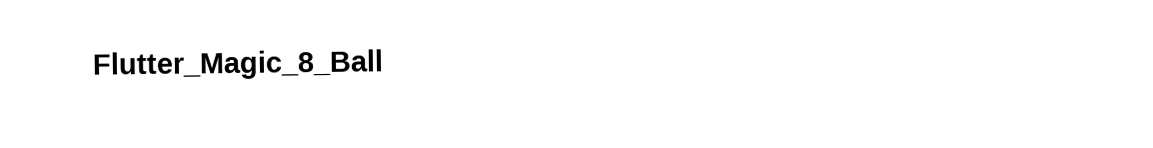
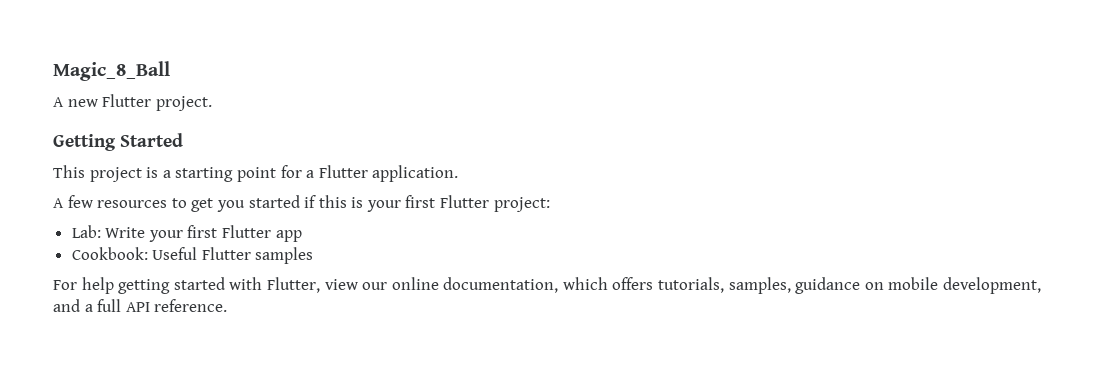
[92,49,384,81] Flutter_Magic_8_Ball -> [53,61,170,81] [53,94,212,111] [53,133,183,151] [53,165,459,182] [53,195,550,212] [71,225,302,242] [71,247,314,264] [53,277,1042,294] [53,299,228,312] Magic_8_Ball // A new Flutter project. // Getting Started // This project is a starting point for a Flutter application. // A few resources to get you started if this is your first Flutter project: // Lab: Write your first Flutter app // Cookbook: Useful Flutter samples // For help getting started with Flutter, view our online documentation, which offers tutorials, samples, guidance on mobile development, and a full API reference.

